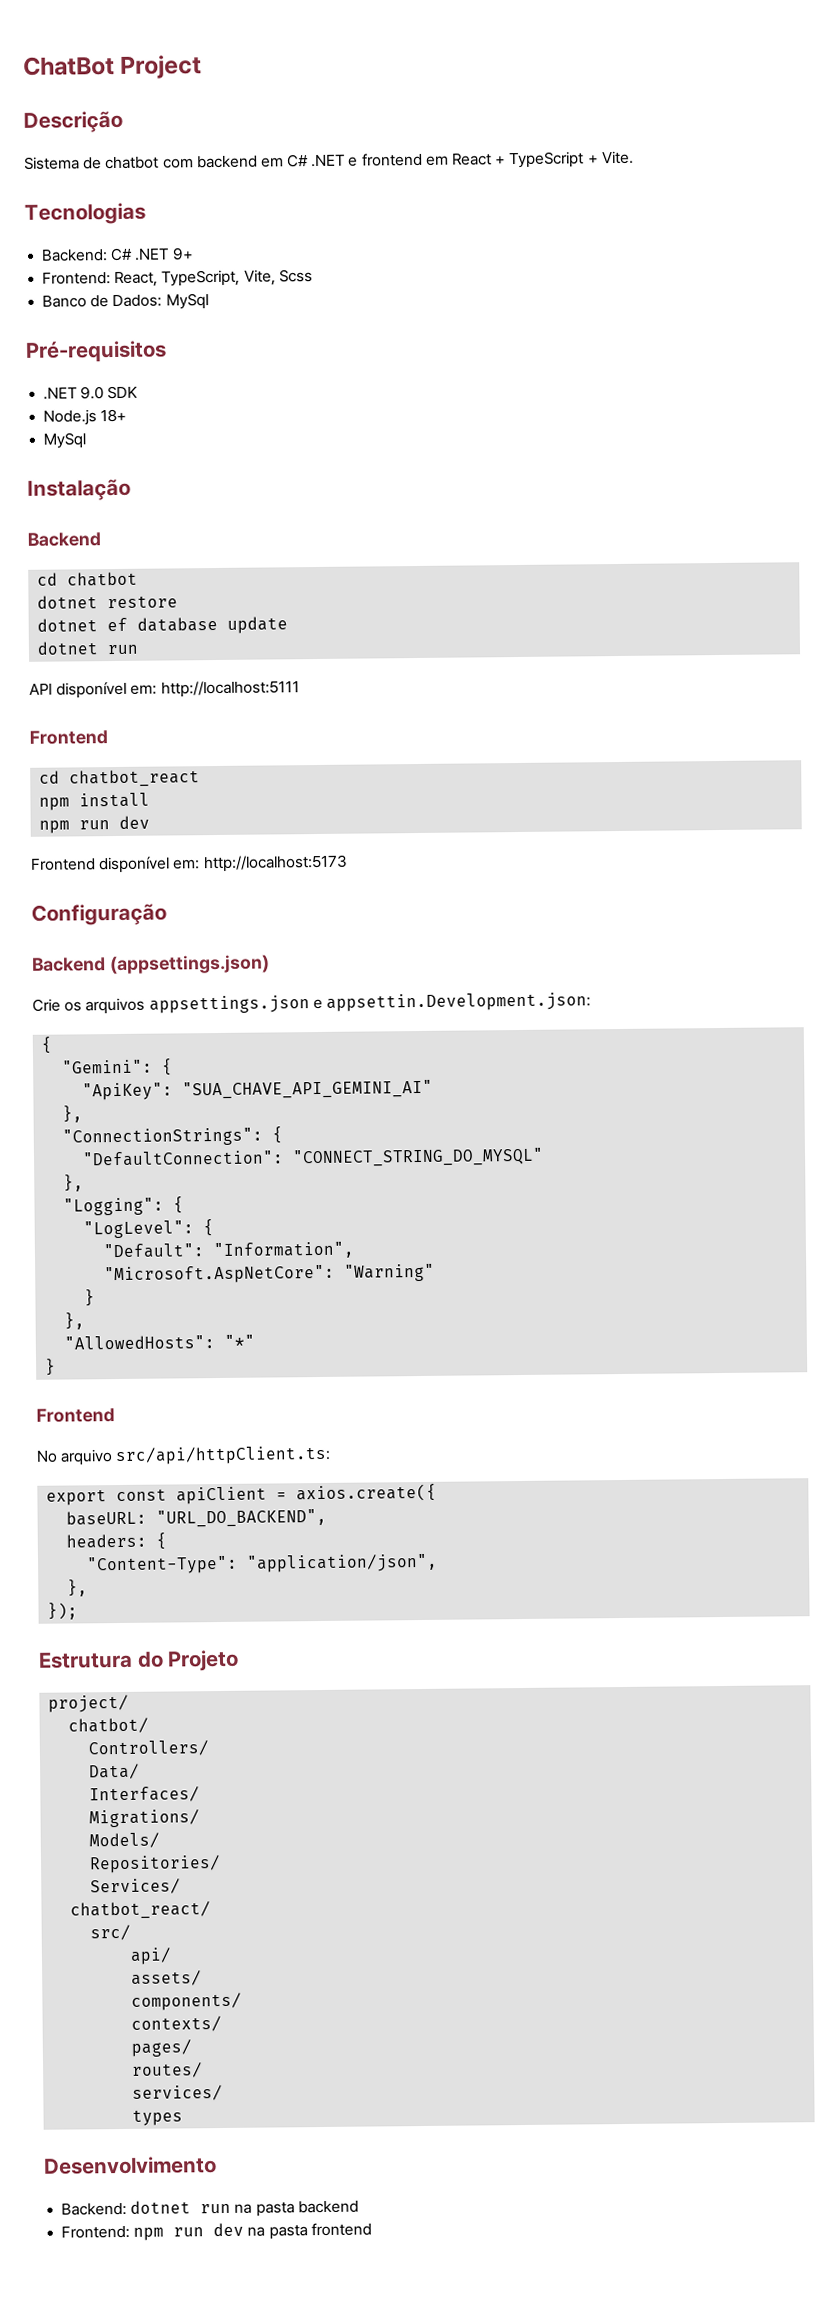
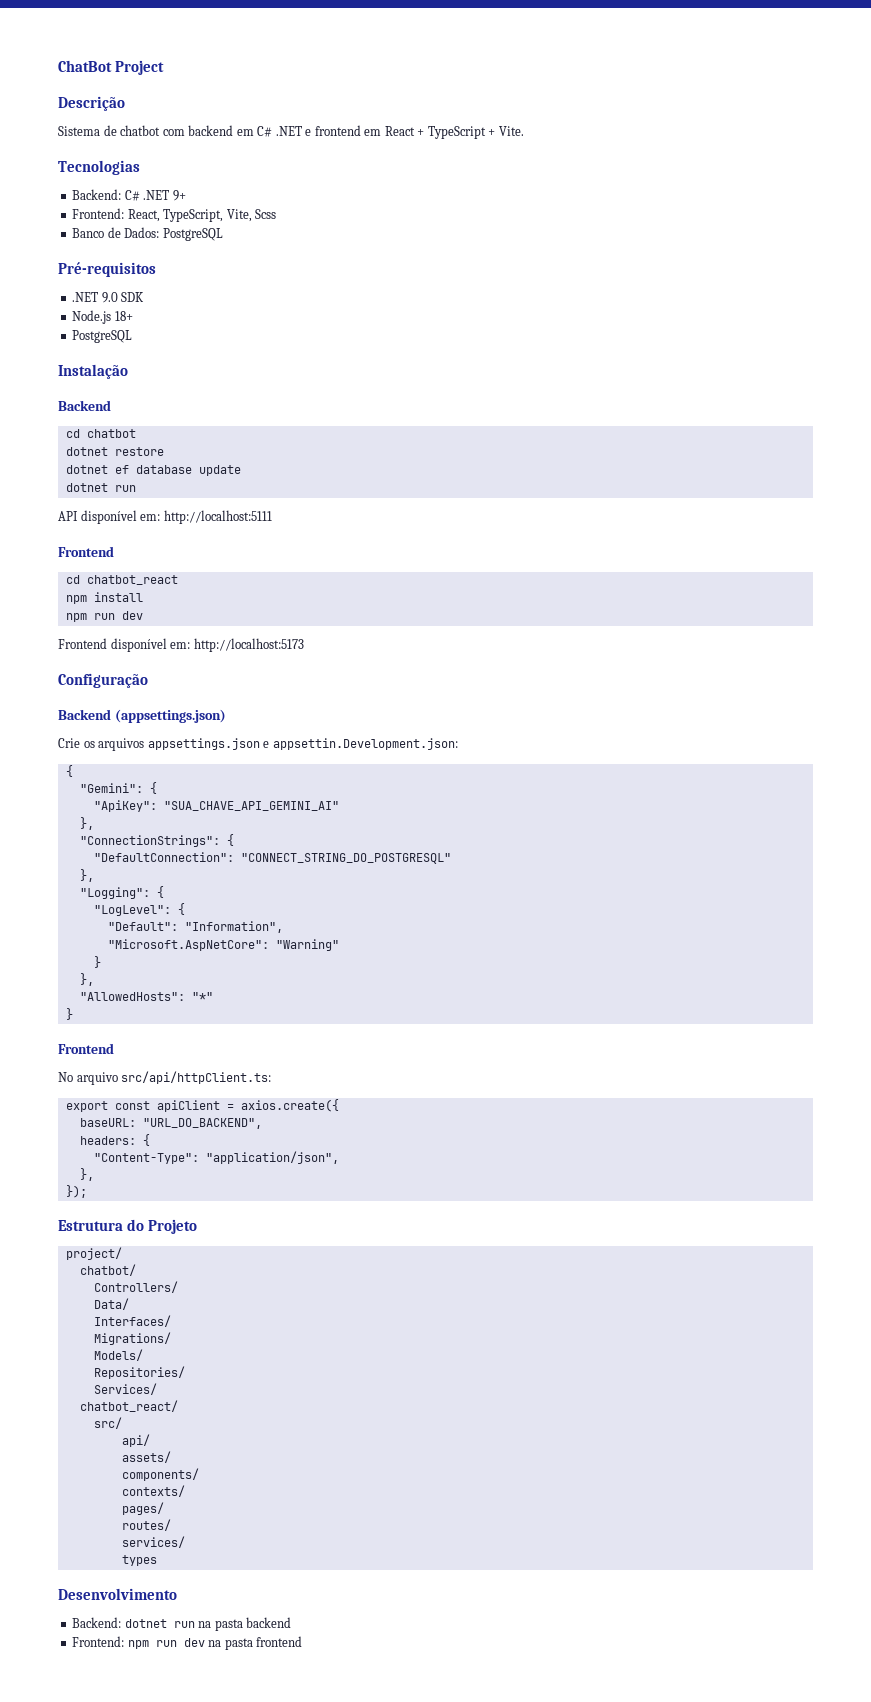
[165,293,209,310] MySql -> [162,228,223,241] PostgreSQL
[43,432,87,449] MySql -> [72,330,133,343] PostgreSQL
[292,1147,545,1168] "CONNECT_STRING_DO_MYSQL" -> [240,853,451,864] "CONNECT_STRING_DO_POSTGRESQL"

